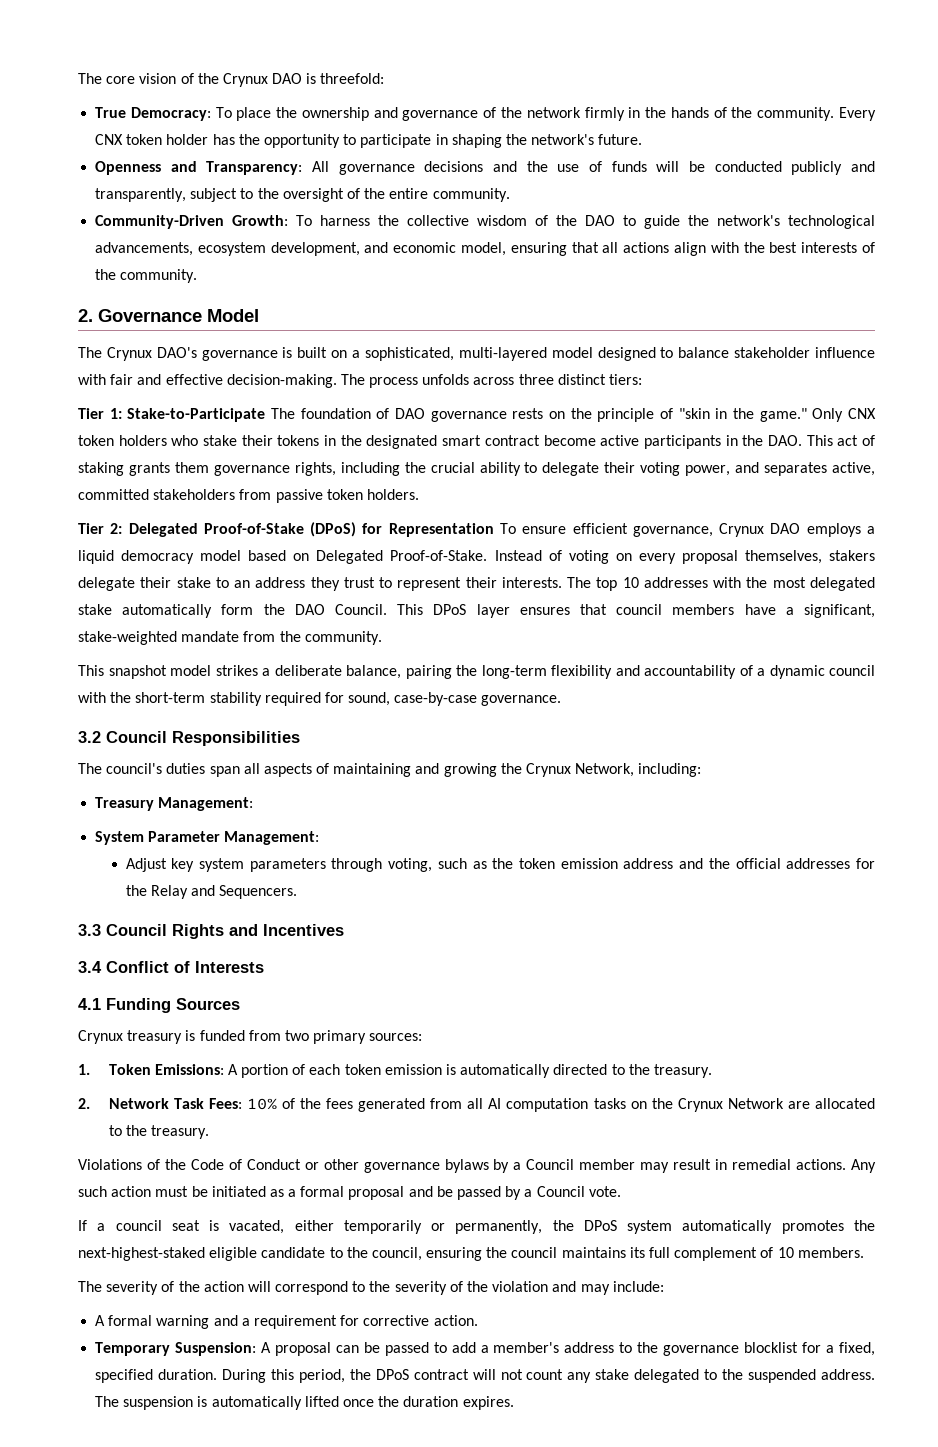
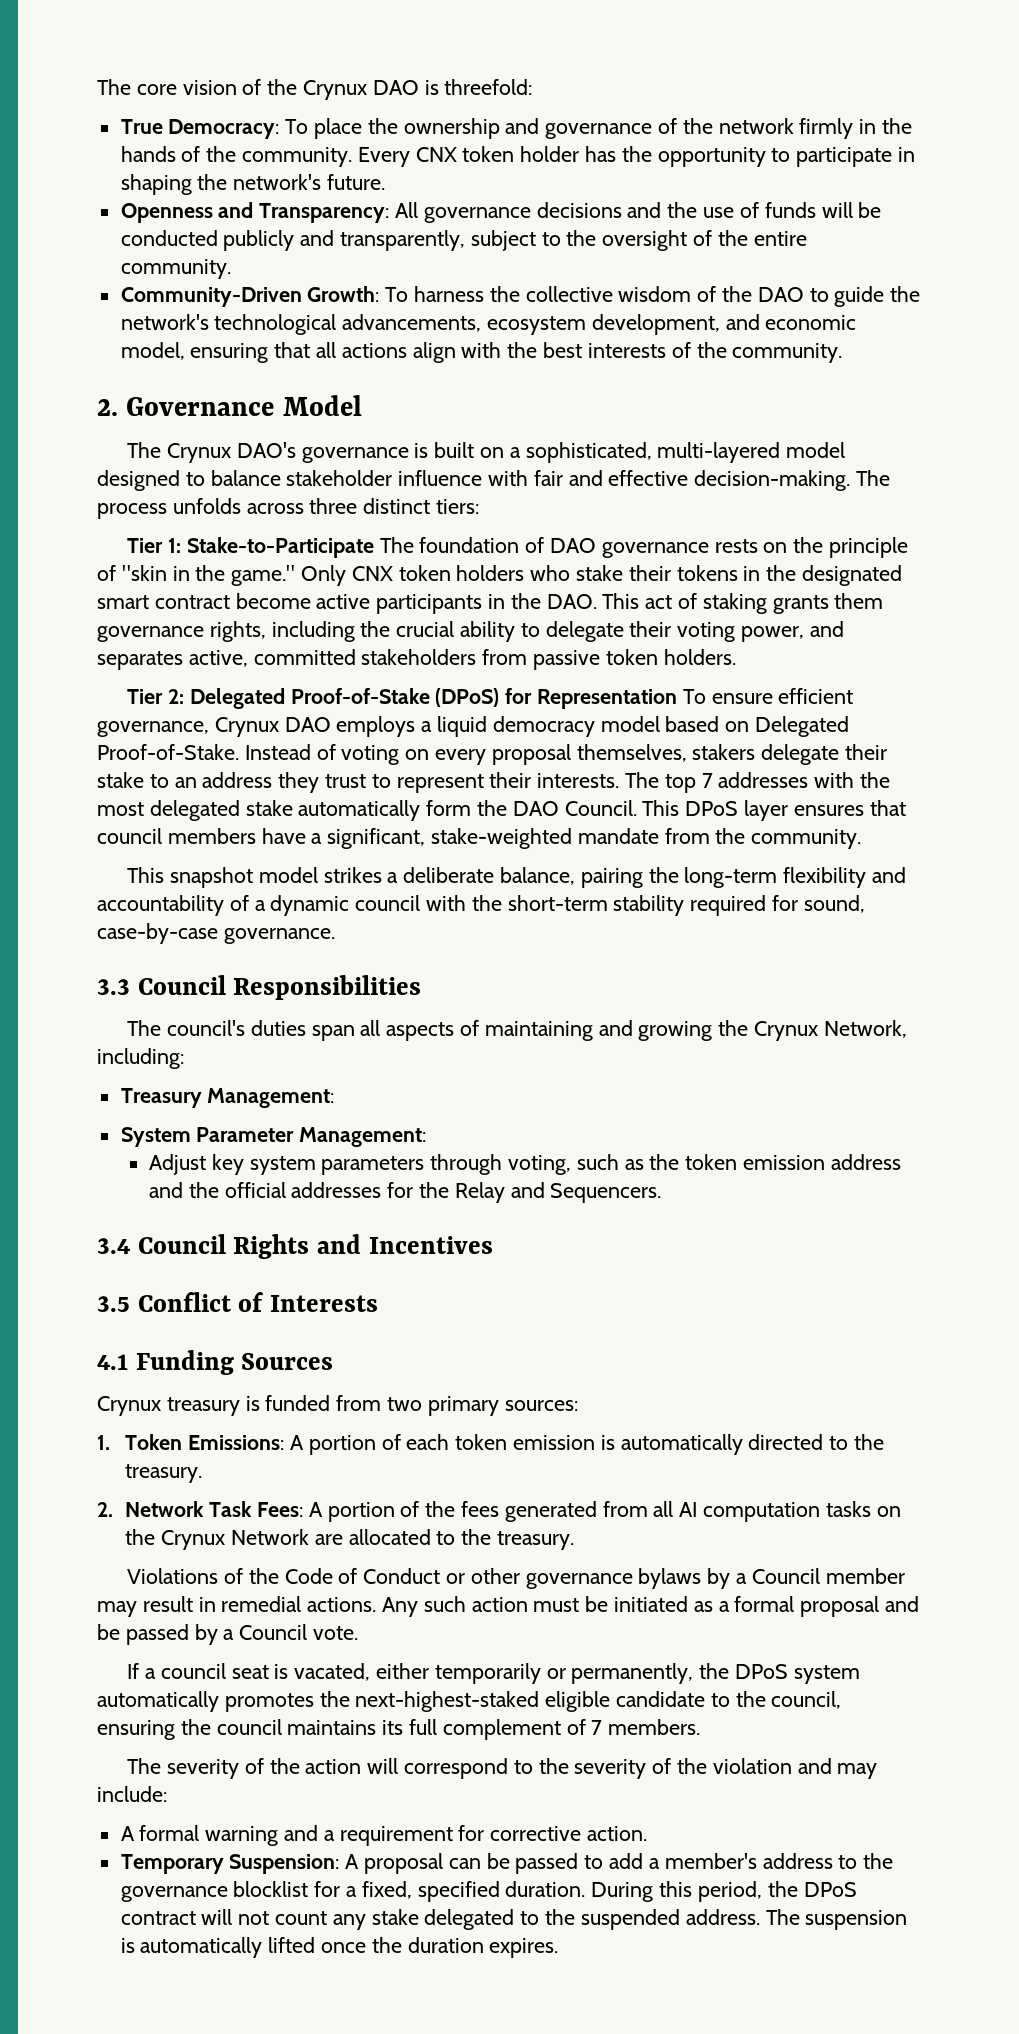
[622,577,639,588] 10 -> [701,773,713,788] 7
[78,731,101,743] 3.2 -> [97,979,130,995] 3.3
[78,924,101,936] 3.3 -> [97,1238,130,1254] 3.4
[78,961,102,973] 3.4 -> [97,1296,130,1312] 3.5
[246,1098,277,1110] 10% -> [308,1502,395,1522] A portion
[777,1247,794,1258] 10 -> [591,1720,603,1735] 7

